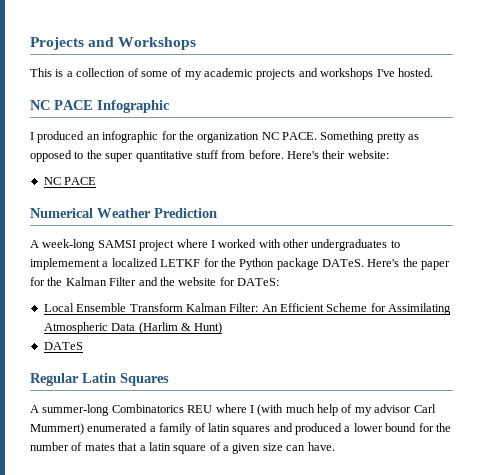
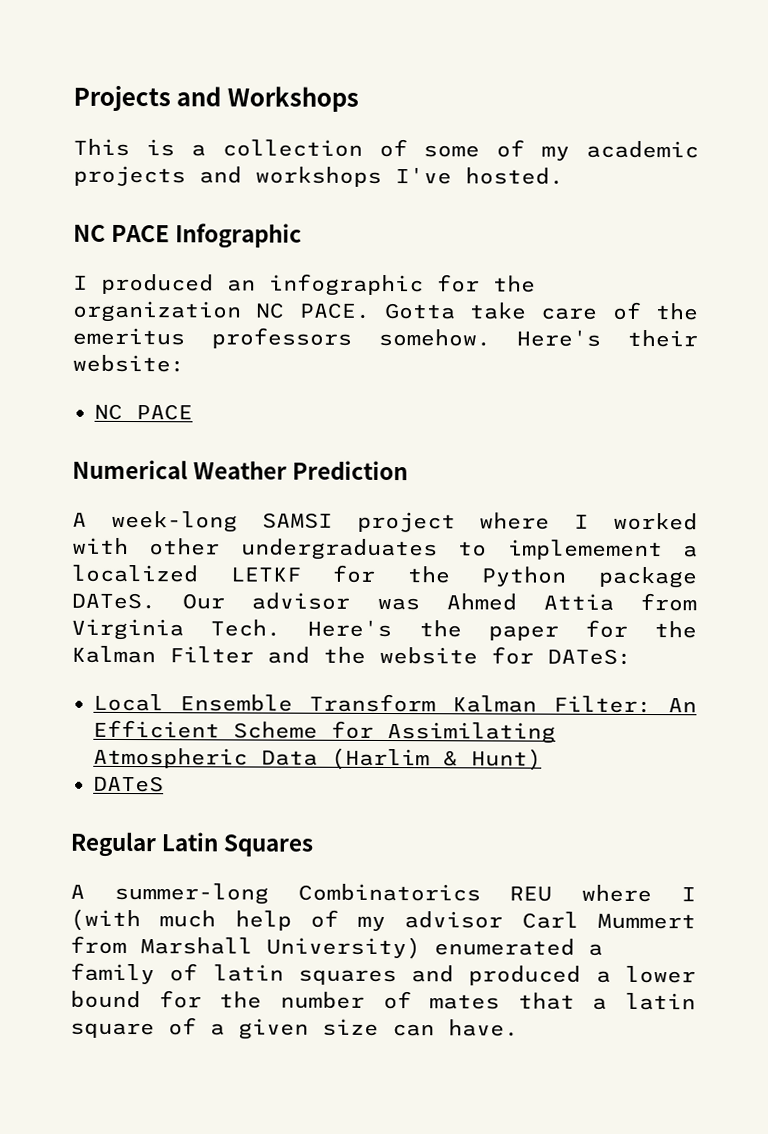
[320,131,420,143] [30,150,284,162] Something pretty as opposed to the super quantitative stuff from before. -> [383,301,699,321] [72,327,491,349] Gotta take care of the emeritus professors somehow.
(364, 263) none -> [182,592,697,612] [71,618,282,641] Our advisor was Ahmed Attia from Virginia Tech.
[30,423,84,435] Mummert) -> [597,913,696,930] [70,935,421,960] Mummert from Marshall University)

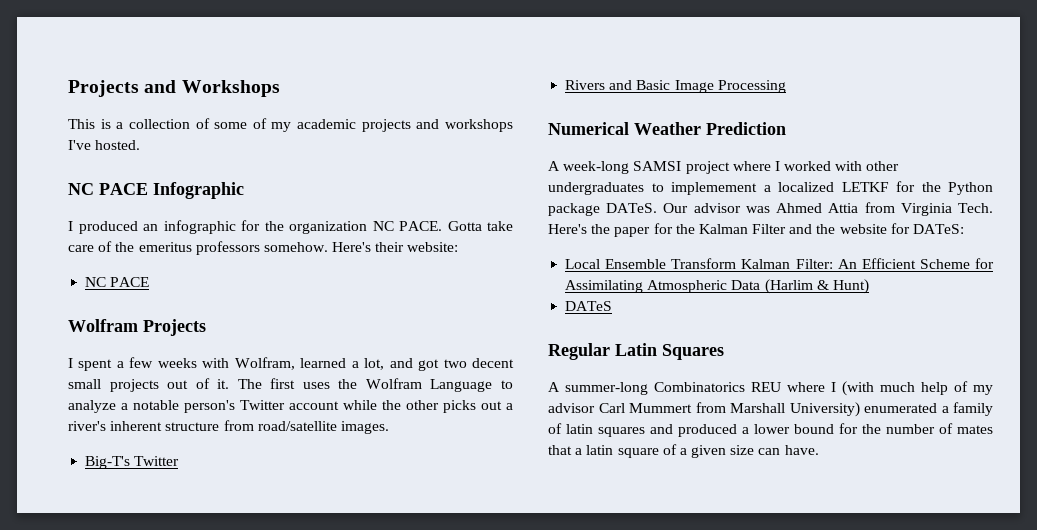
(193, 412) none -> [68,319,206,336] [68,357,514,371] [68,378,513,392] [68,400,513,413] [68,420,389,434] [85,456,180,469] [565,80,786,93] // Wolfram Projects // I spent a few weeks with Wolfram, learned a lot, and got two decent small projects out of it. The first uses the Wolfram Language to analyze a notable person's Twitter account while the other picks out a river's inherent structure from road/satellite images. // Big-T's Twitter // Rivers and Basic Image Processing

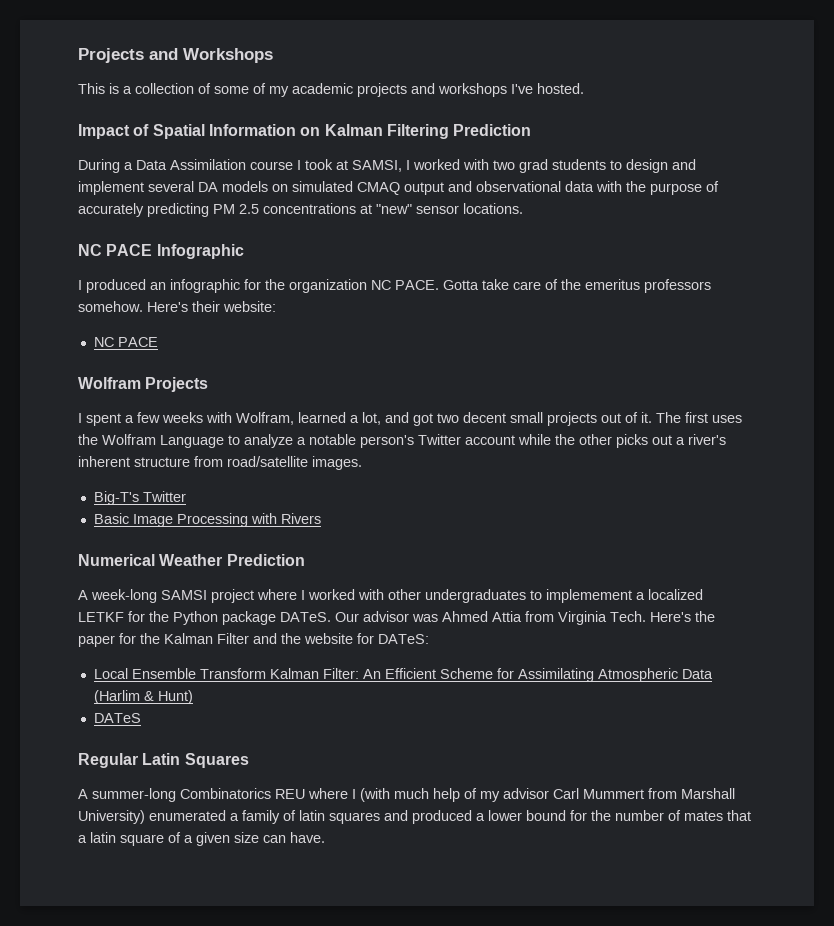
(141, 145) none -> [78,124,532,139] [78,159,696,173] [78,181,719,195] [78,203,523,217] // Impact of Spatial Information on Kalman Filtering Prediction // During a Data Assimilation course I took at SAMSI, I worked with two grad students to design and implement several DA models on simulated CMAQ output and observational data with the purpose of accurately predicting PM 2.5 concentrations at "new" sensor locations.
[565,80,633,90] Rivers and -> (186, 496) none
(786, 86) none -> [250,513,321,524] with Rivers

